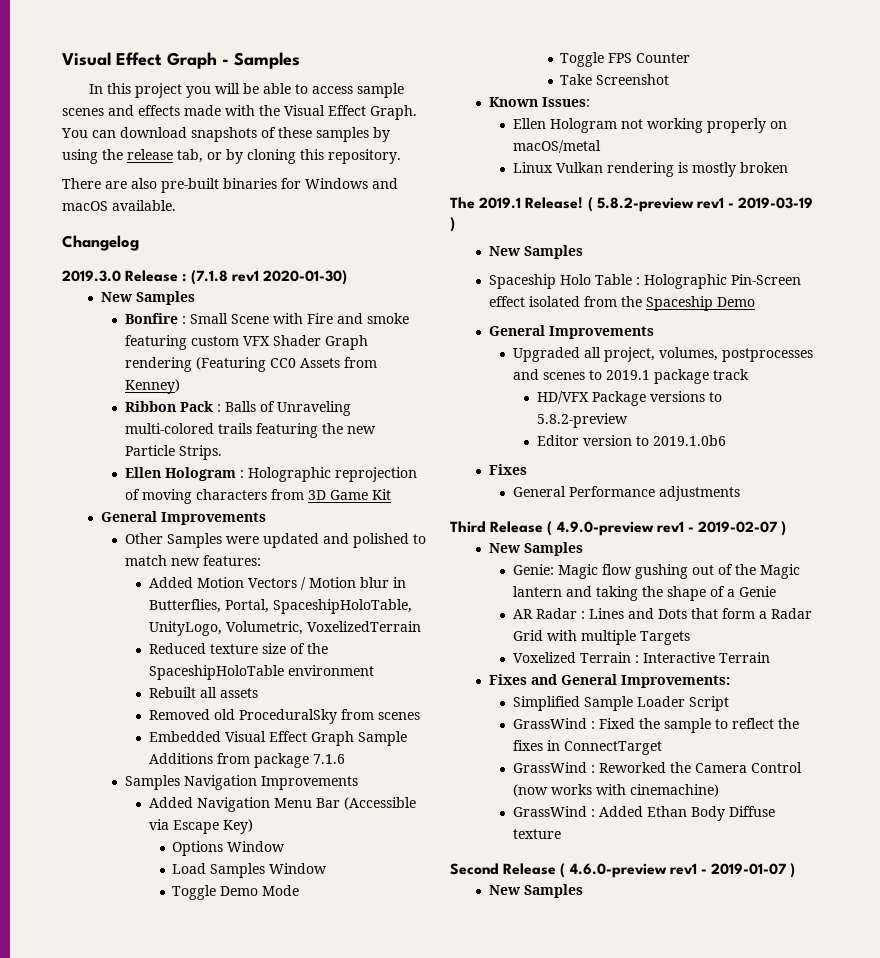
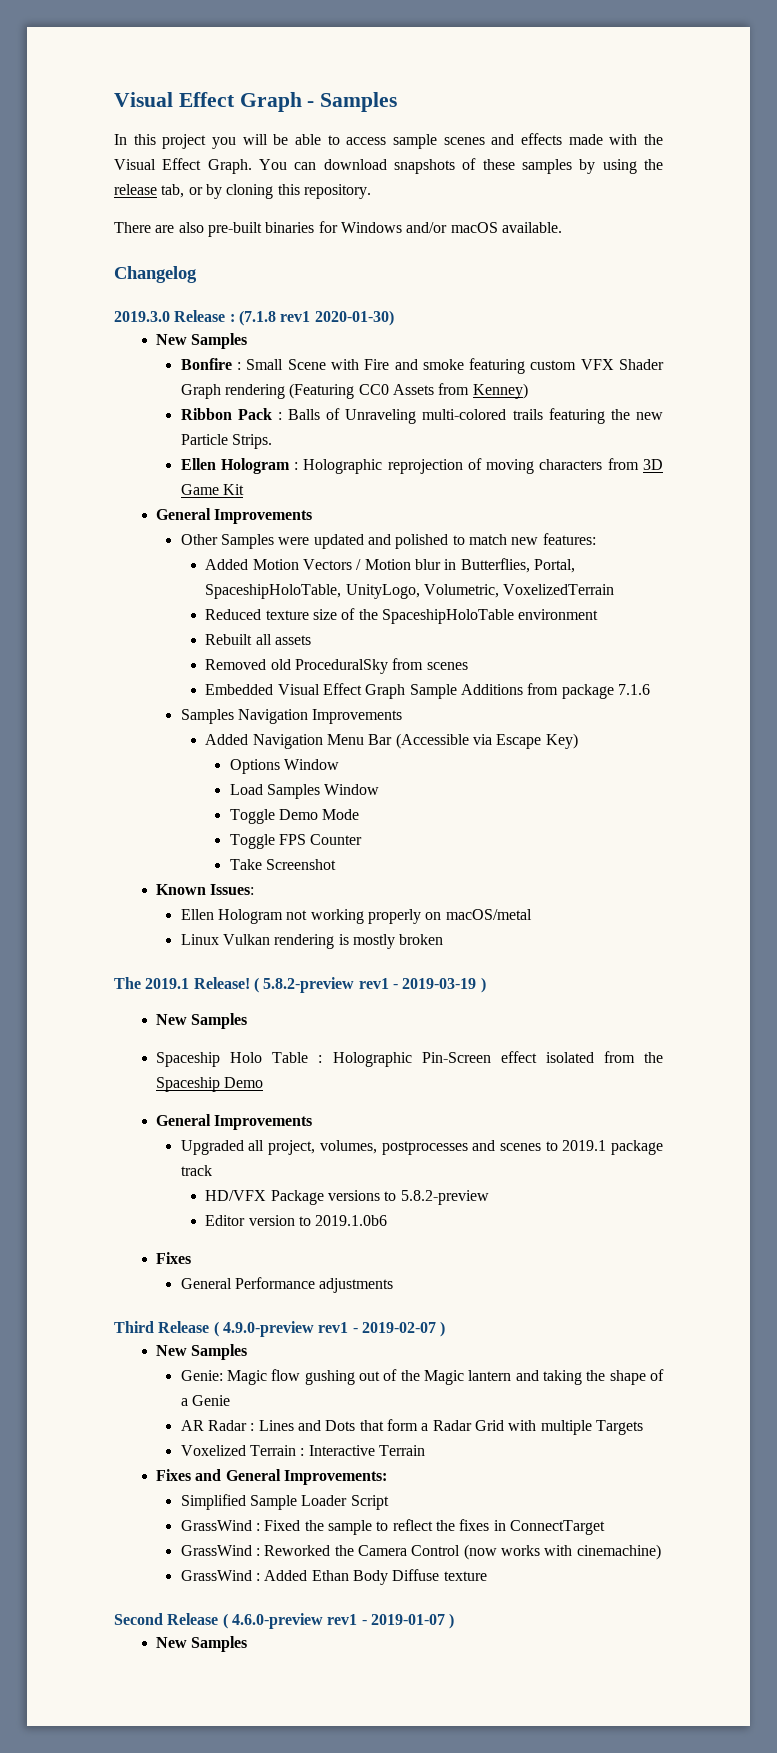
[372,178,398,189] and -> [406,222,448,233] and/or

